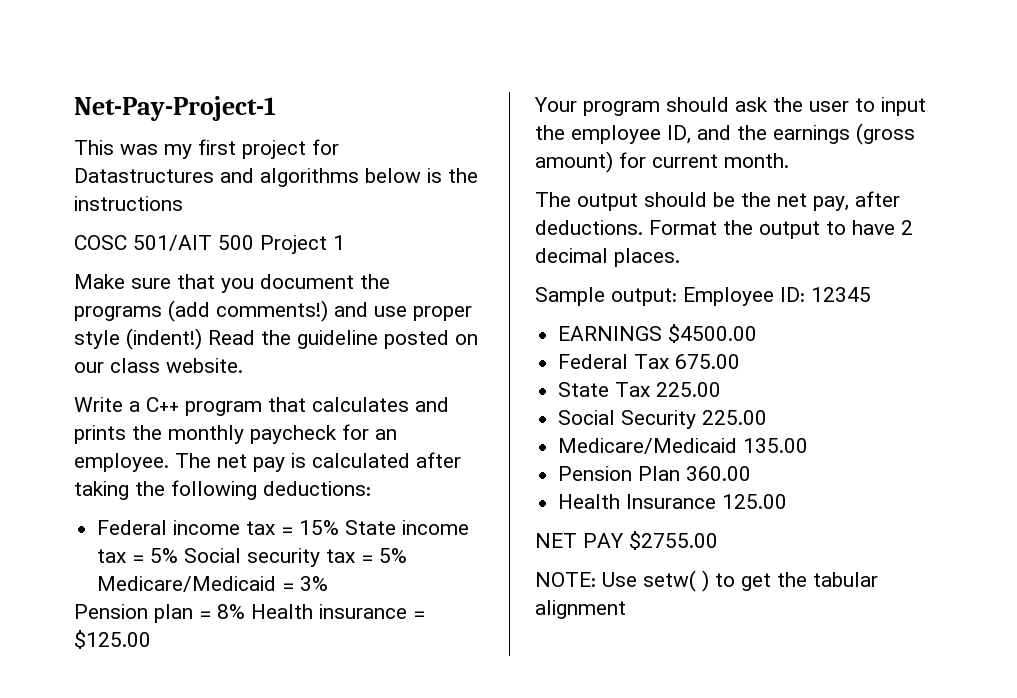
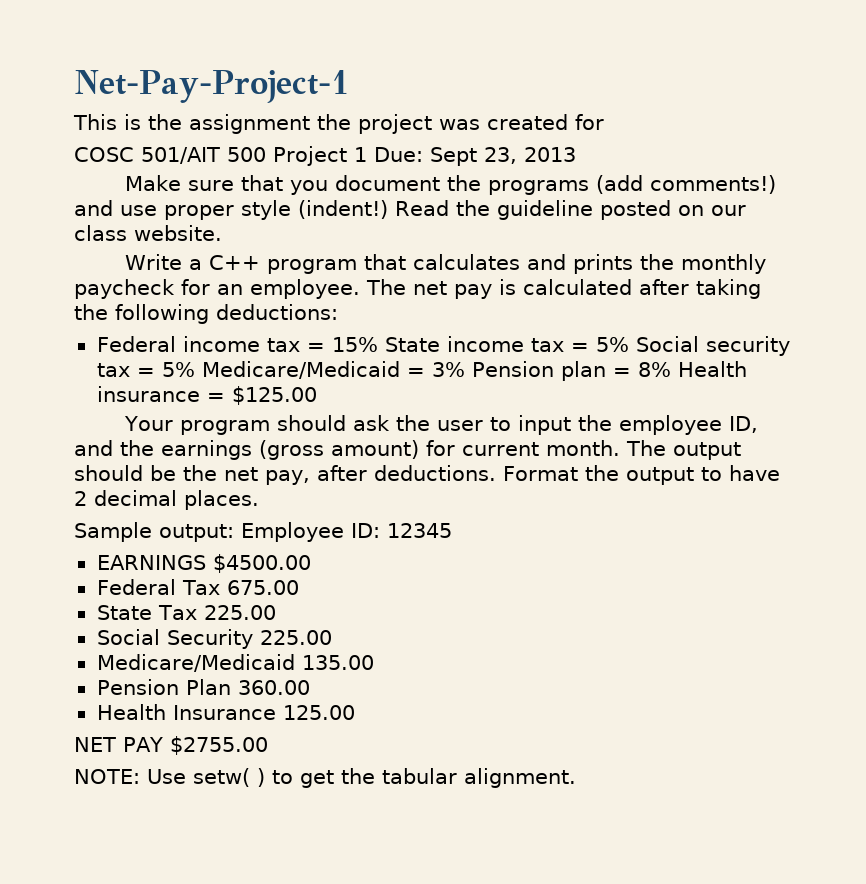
[120,139,339,159] [74,168,478,187] [74,196,183,211] was my first project for Datastructures and algorithms below is the instructions -> [124,114,604,134] is the assignment the project was created for
(345, 242) none -> [374,147,576,166] Due: Sept 23, 2013
(329, 583) // -> (465, 369) none
(789, 160) // -> (620, 448) none
[535,600,626,619] alignment -> [464,768,576,788] alignment.

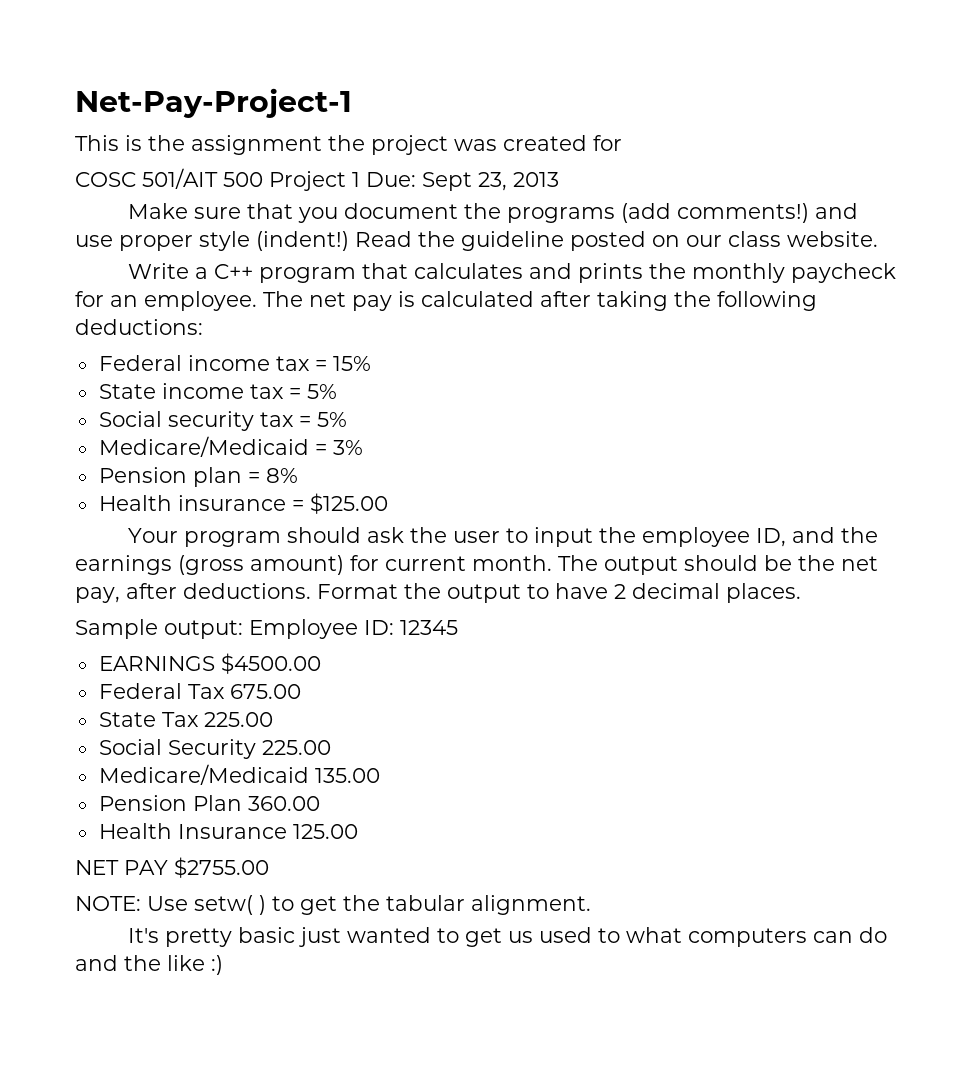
(378, 344) none -> (371, 363) //
(629, 344) none -> (337, 391) //
(195, 369) none -> (347, 419) //
(465, 369) none -> (363, 447) //
(671, 369) none -> (298, 475) //
(576, 778) none -> [128,927,888,947] [75,955,223,975] // It's pretty basic just wanted to get us used to what computers can do and the like :)

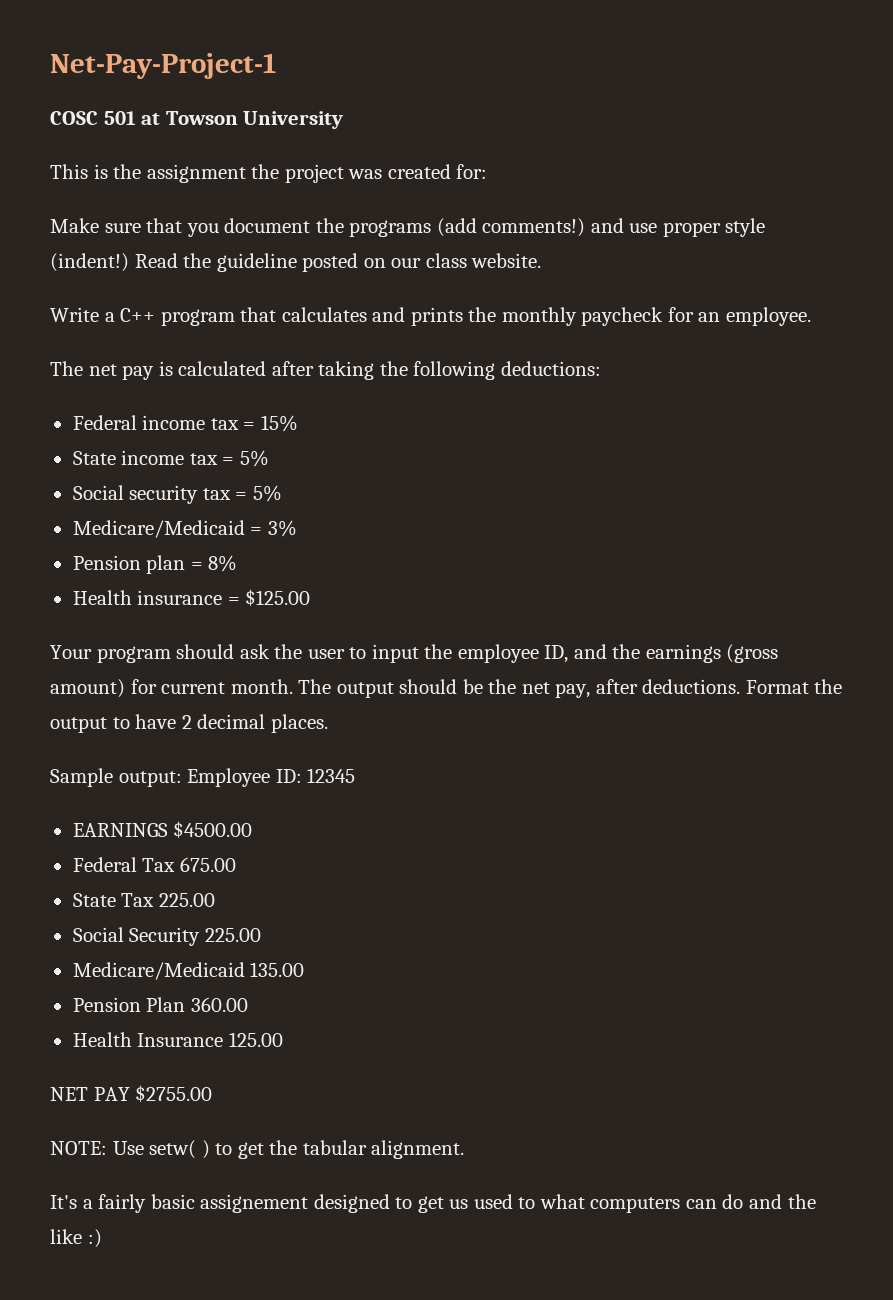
(352, 103) none -> [50,111,344,129] // COSC 501 at Towson University
[593,135,622,151] [75,168,559,191] for // COSC 501/AIT 500 Project 1 Due: Sept 23, 2013 -> [456,164,488,179] for:
(257, 301) none -> (811, 316) //
[165,927,432,947] pretty basic just wanted -> [82,1194,390,1213] a fairly basic assignement designed

